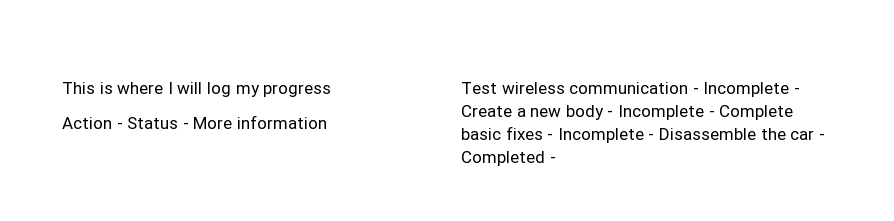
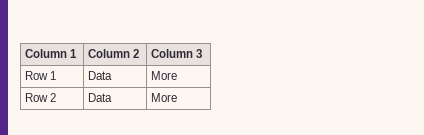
[62,82,332,97] [62,115,327,129] [461,82,800,97] [461,105,794,120] [461,126,825,143] [461,151,556,166] This is where I will log my progress // Action - Status - More information // Test wireless communication - Incomplete - Create a new body - Incomplete - Complete basic fixes - Incomplete - Disassemble the car - Completed - -> [25,49,78,58] [88,49,140,58] [151,49,203,58] [25,71,57,80] [88,71,113,80] [151,71,178,80] [25,93,57,102] [88,93,113,102] [151,93,178,102] Column 1 | Column 2 | Column 3 // Row 1 | Data | More // Row 2 | Data | More

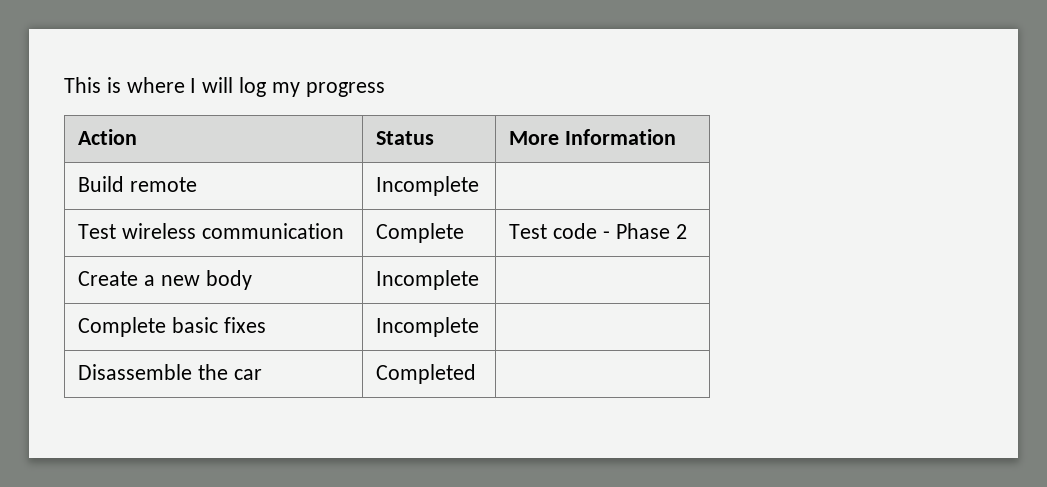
[25,49,78,58] [88,49,140,58] [151,49,203,58] [25,71,57,80] [88,71,113,80] [151,71,178,80] [25,93,57,102] [88,93,113,102] [151,93,178,102] Column 1 | Column 2 | Column 3 // Row 1 | Data | More // Row 2 | Data | More -> [64,77,385,97] [78,129,138,145] [376,131,435,145] [509,129,677,145] [78,176,198,192] [376,176,480,196] [78,223,344,239] [376,223,465,243] [509,223,687,239] [78,270,252,290] [376,270,480,290] [78,317,266,337] [376,317,480,337] [78,364,262,380] [376,364,477,384] This is where I will log my progress // Action | Status | More Information // Build remote | Incomplete | // Test wireless communication | Complete | Test code - Phase 2 // Create a new body | Incomplete | // Complete basic fixes | Incomplete | // Disassemble the car | Completed |

